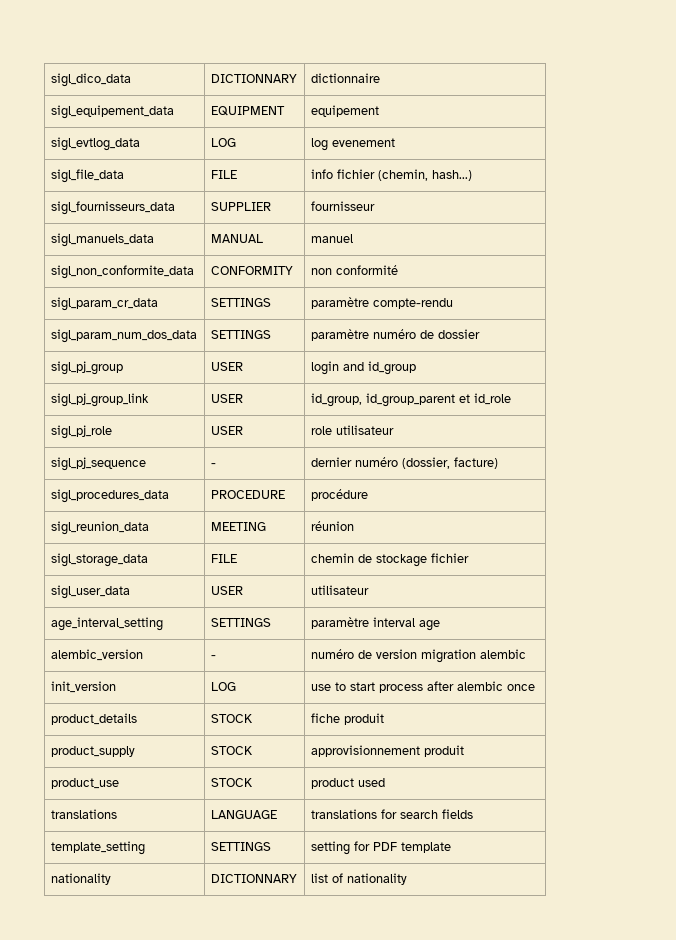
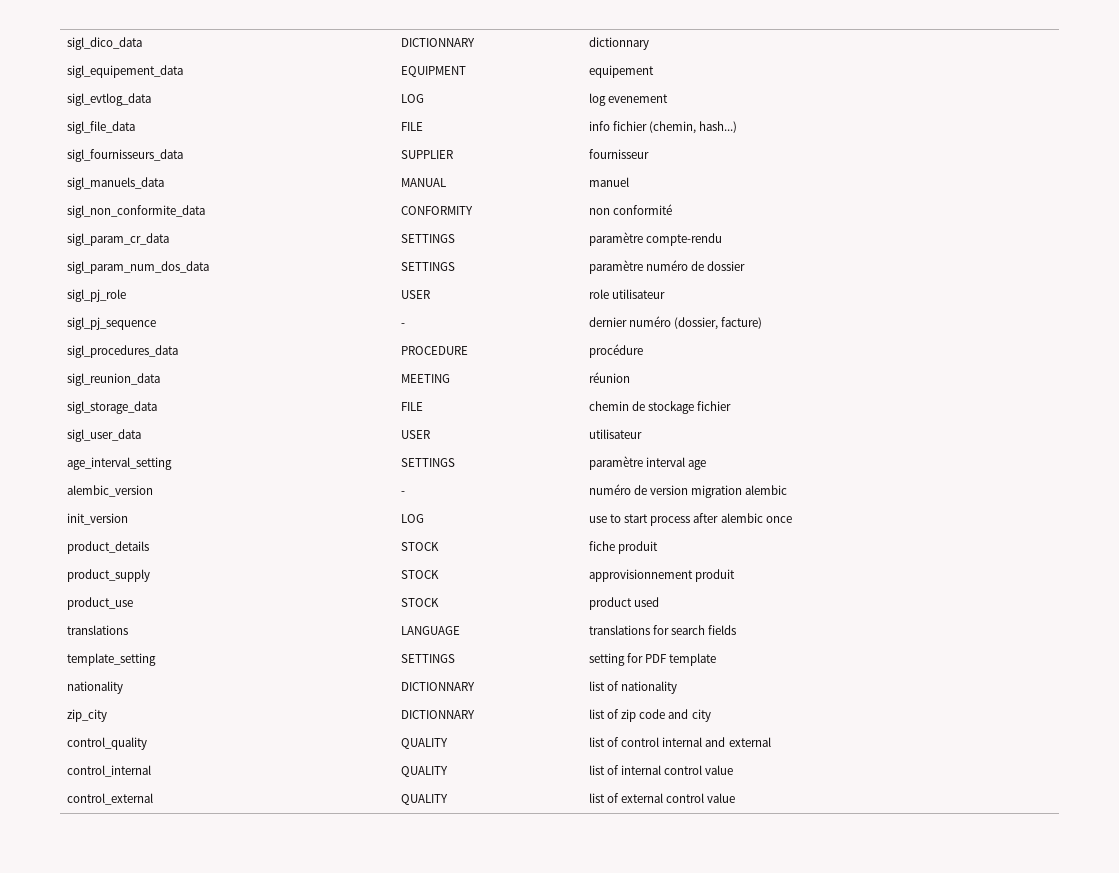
[310,73,380,83] dictionnaire -> [589,37,650,50] dictionnary
[50,361,123,375] [210,362,243,371] [310,361,416,375] [50,393,149,407] [210,394,243,403] [310,393,511,407] // sigl_pj_group | USER | login and id_group // sigl_pj_group_link | USER | id_group, id_group_parent et id_role -> (746, 266) none
(407, 879) none -> [67,709,108,722] [401,710,476,719] [589,709,711,722] [67,737,148,750] [401,738,449,749] [589,737,771,747] [67,765,152,777] [401,766,449,777] [589,765,734,775] [67,793,154,805] [401,794,449,805] [589,793,736,803] // zip_city | DICTIONNARY | list of zip code and city // control_quality | QUALITY | list of control internal and external // control_internal | QUALITY | list of internal control value // control_external | QUALITY | list of external control value

